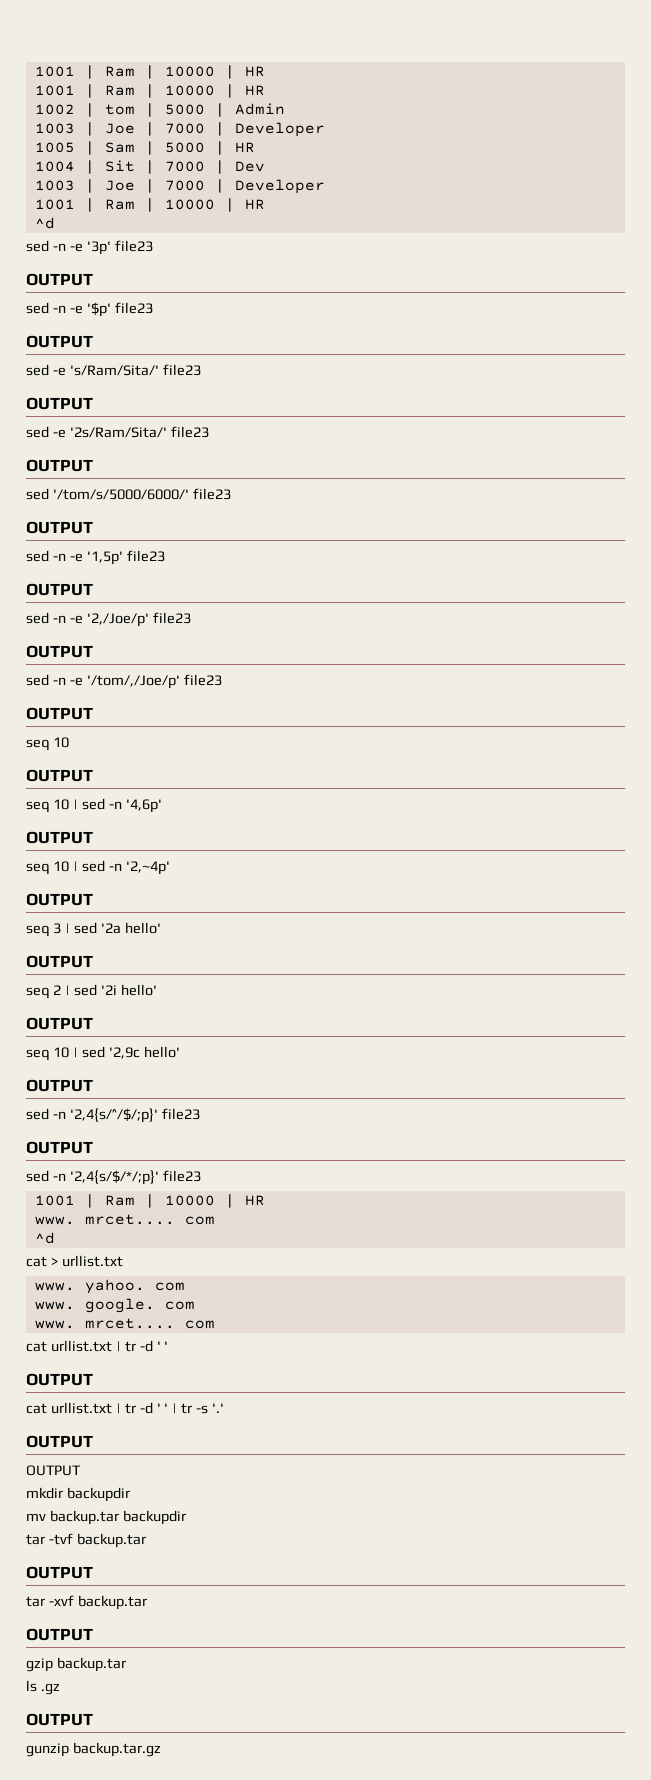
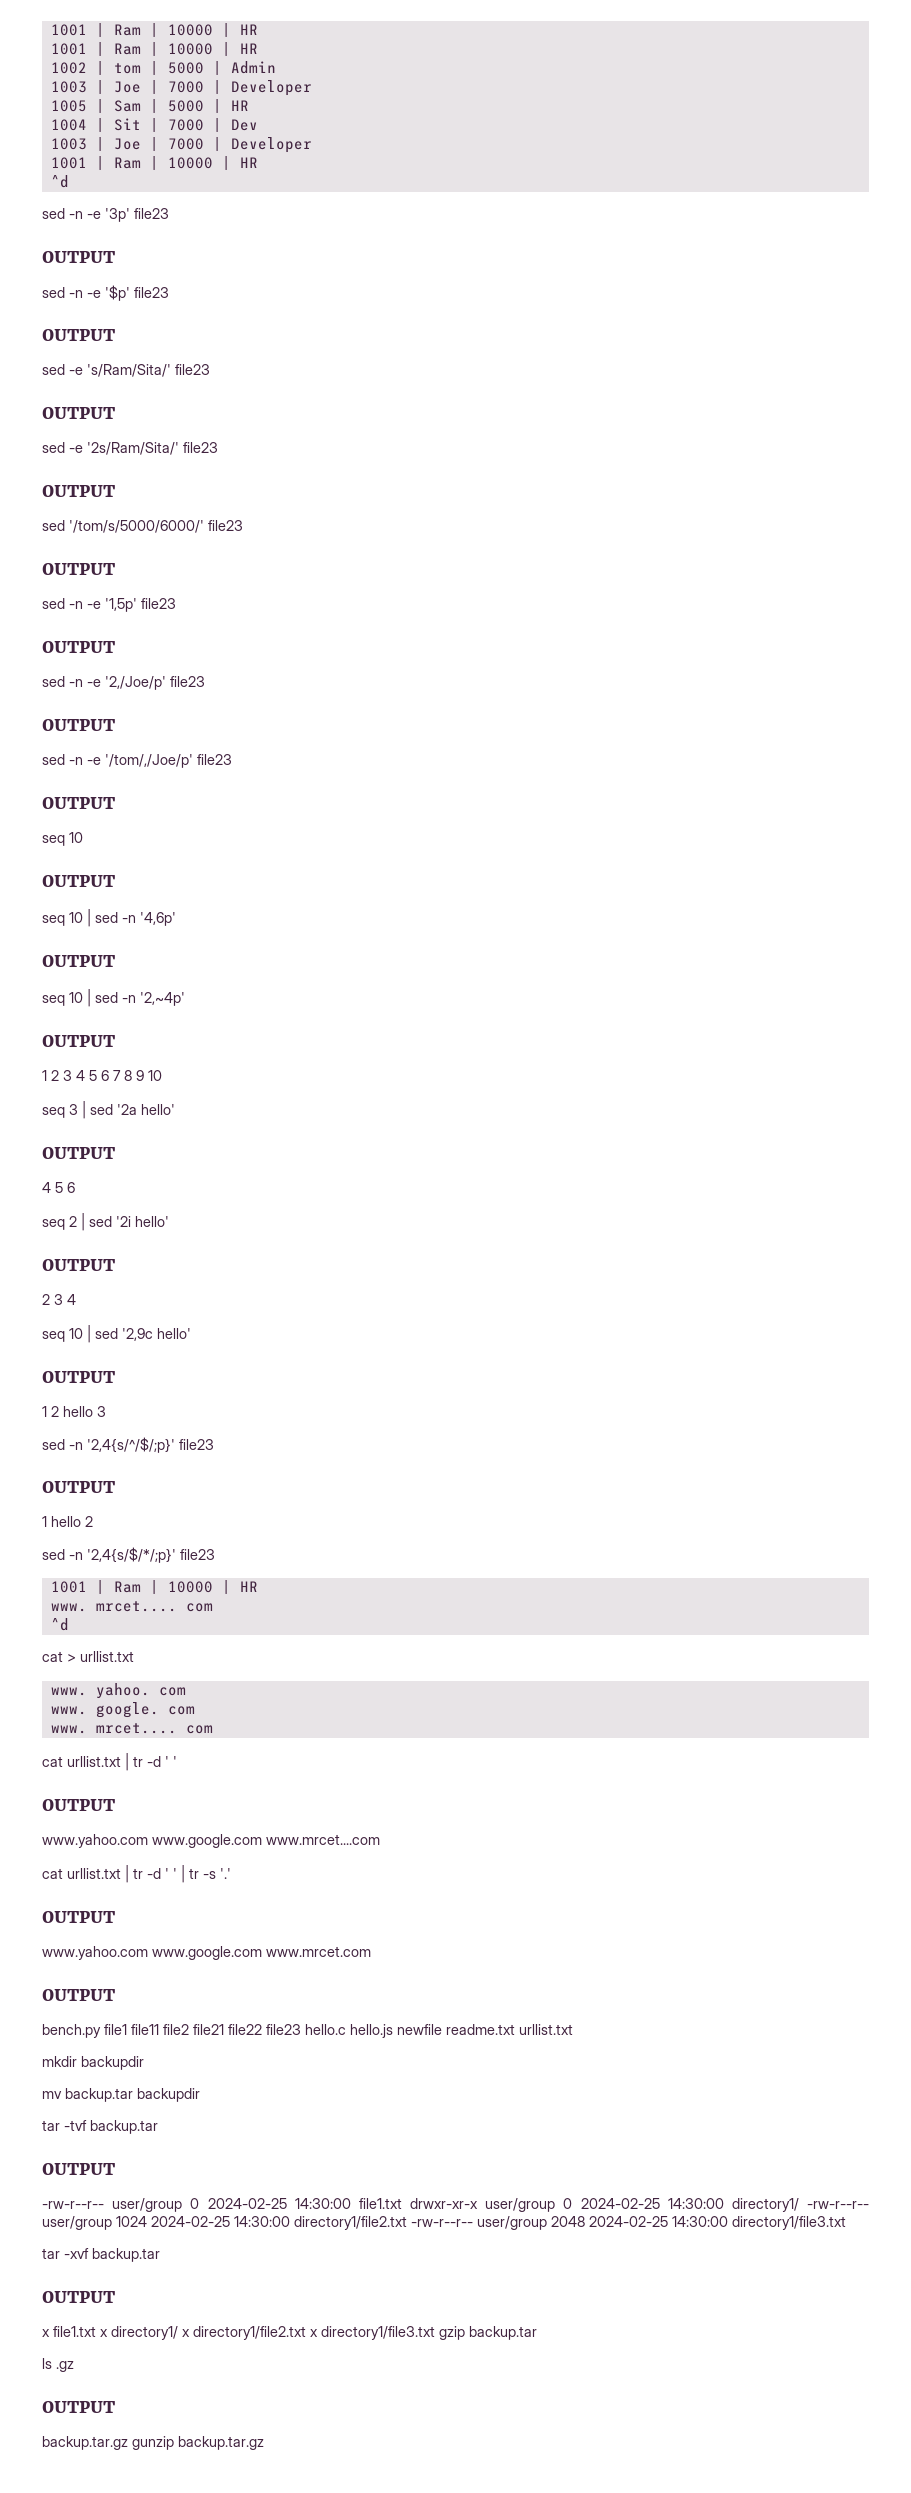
(93, 899) none -> [42,1070,162,1081] // 1 2 3 4 5 6 7 8 9 10
(93, 961) none -> [42,1182,75,1193] // 4 5 6
(93, 1023) none -> [42,1294,76,1305] // 2 3 4
(93, 1085) none -> [42,1406,106,1417] // 1 2 hello 3
(93, 1147) none -> [42,1516,93,1527] // 1 hello 2
(93, 1379) none -> [42,1834,380,1848] // www.yahoo.com www.google.com www.mrcet....com
[26,1465,81,1476] OUTPUT -> [42,1946,371,1960] [42,1989,115,2001] [42,2024,573,2038] www.yahoo.com www.google.com www.mrcet.com // OUTPUT // bench.py file1 file11 file2 file21 file22 file23 hello.c hello.js newfile readme.txt urllist.txt
[26,1595,147,1610] [26,1628,93,1641] tar -xvf backup.tar // OUTPUT // -> [42,2198,869,2212] [42,2216,846,2230] [42,2248,160,2262] [42,2291,115,2303] [42,2326,435,2340] -rw-r--r-- user/group 0 2024-02-25 14:30:00 file1.txt drwxr-xr-x user/group 0 2024-02-25 14:30:00 directory1/ -rw-r--r-- user/group 1024 2024-02-25 14:30:00 directory1/file2.txt -rw-r--r-- user/group 2048 2024-02-25 14:30:00 directory1/file3.txt // tar -xvf backup.tar // OUTPUT // x file1.txt x directory1/ x directory1/file2.txt x directory1/file3.txt
(93, 1719) none -> [42,2436,128,2450] backup.tar.gz

